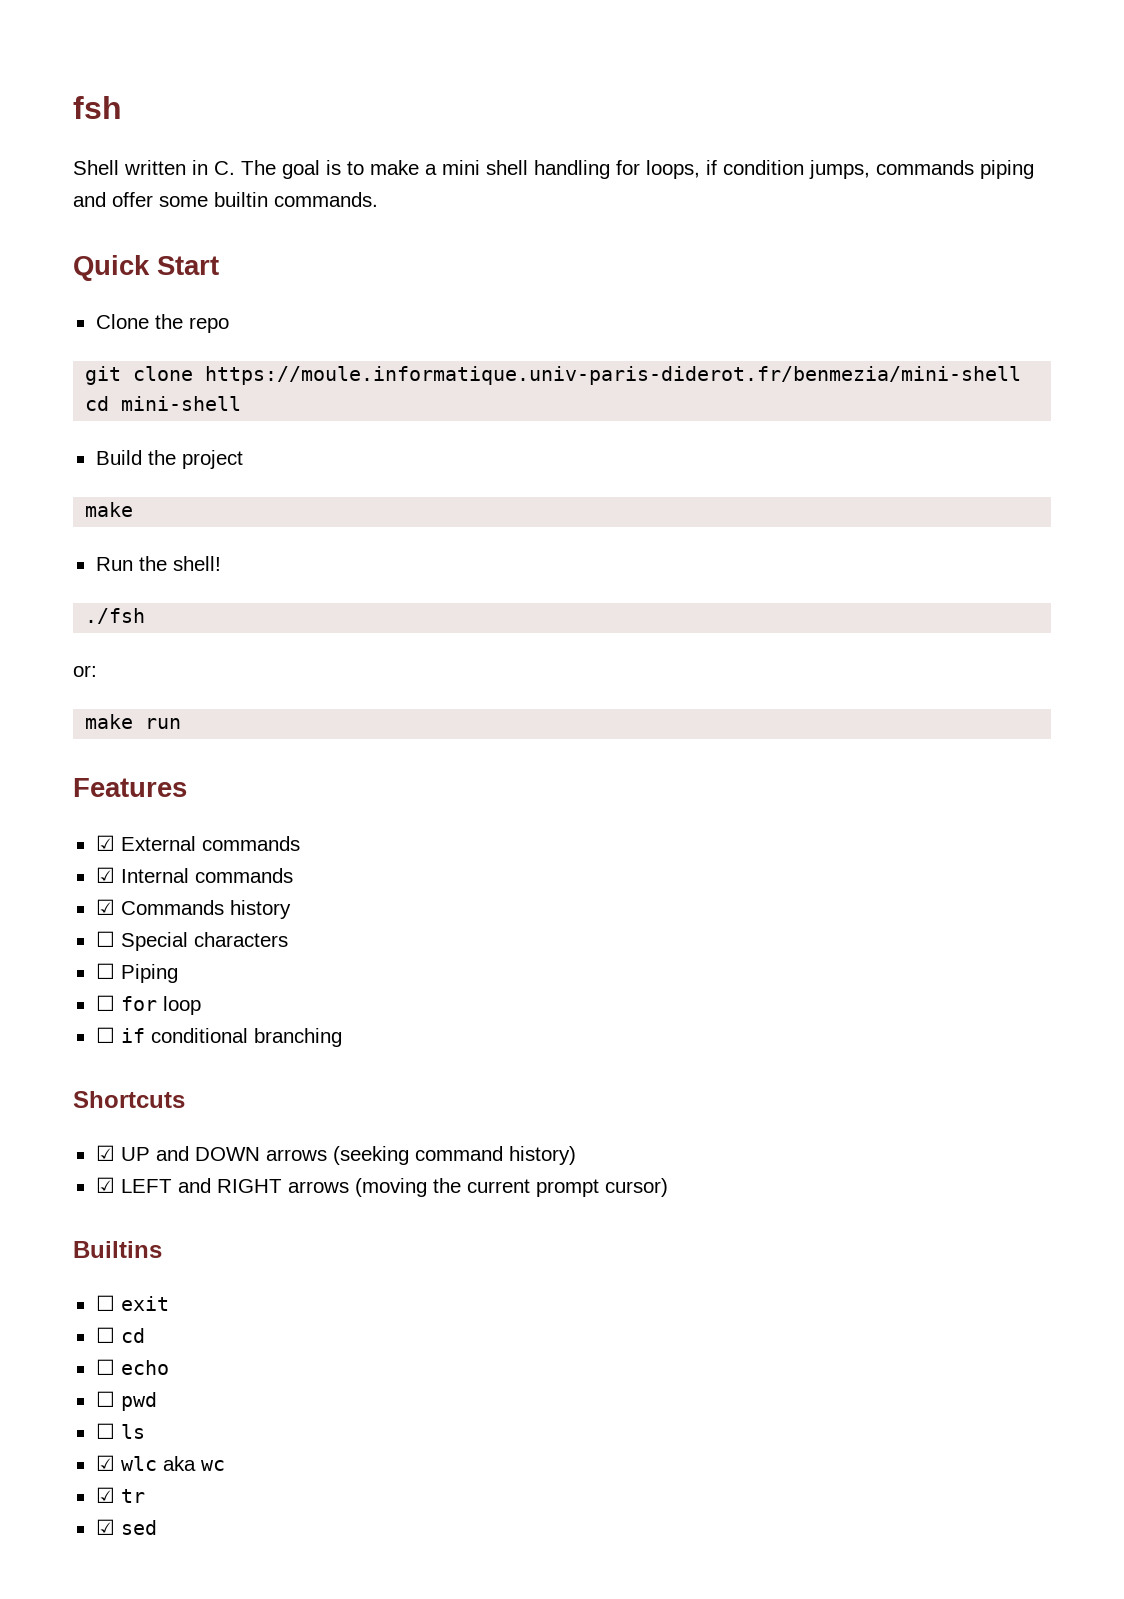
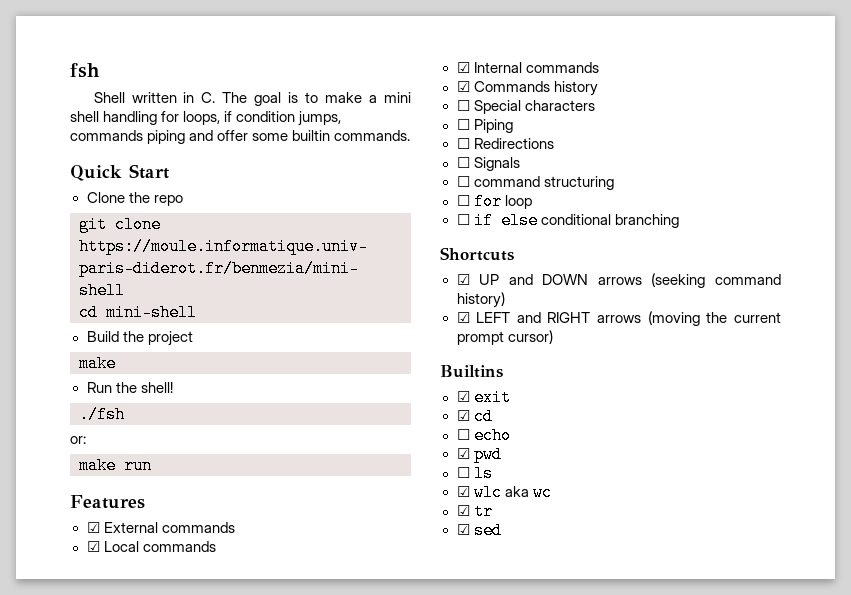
(300, 843) none -> [86,541,216,552] // ☑ Local commands
(178, 973) none -> [456,138,554,149] [456,157,520,171] [456,176,614,190] // ☐ Redirections // ☐ Signals // ☐ command structuring
(145, 1035) none -> [500,212,538,229] else
[95,1295,115,1311] ☐ -> [456,391,470,402] ☑
[95,1327,115,1343] ☐ -> [456,410,470,421] ☑
[95,1391,115,1407] ☐ -> [456,448,470,459] ☑

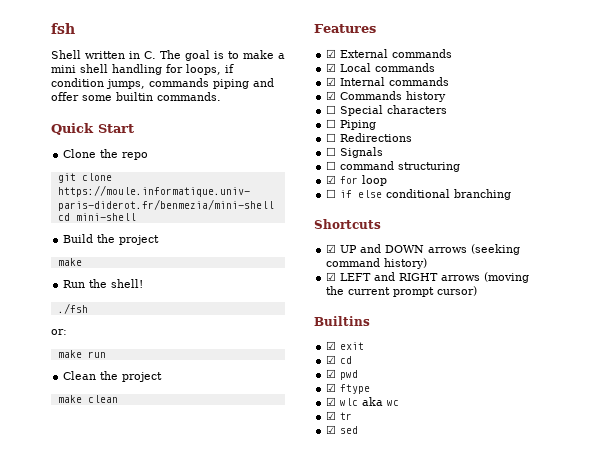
(152, 465) none -> [63,371,163,382] [57,395,118,403] // Clean the project // make clean
[456,195,470,206] ☐ -> [326,175,337,184] ☑
[456,427,511,444] // ☐ echo -> (353, 360) none
[456,465,493,482] ☐ ls -> [326,383,371,394] ☑ ftype

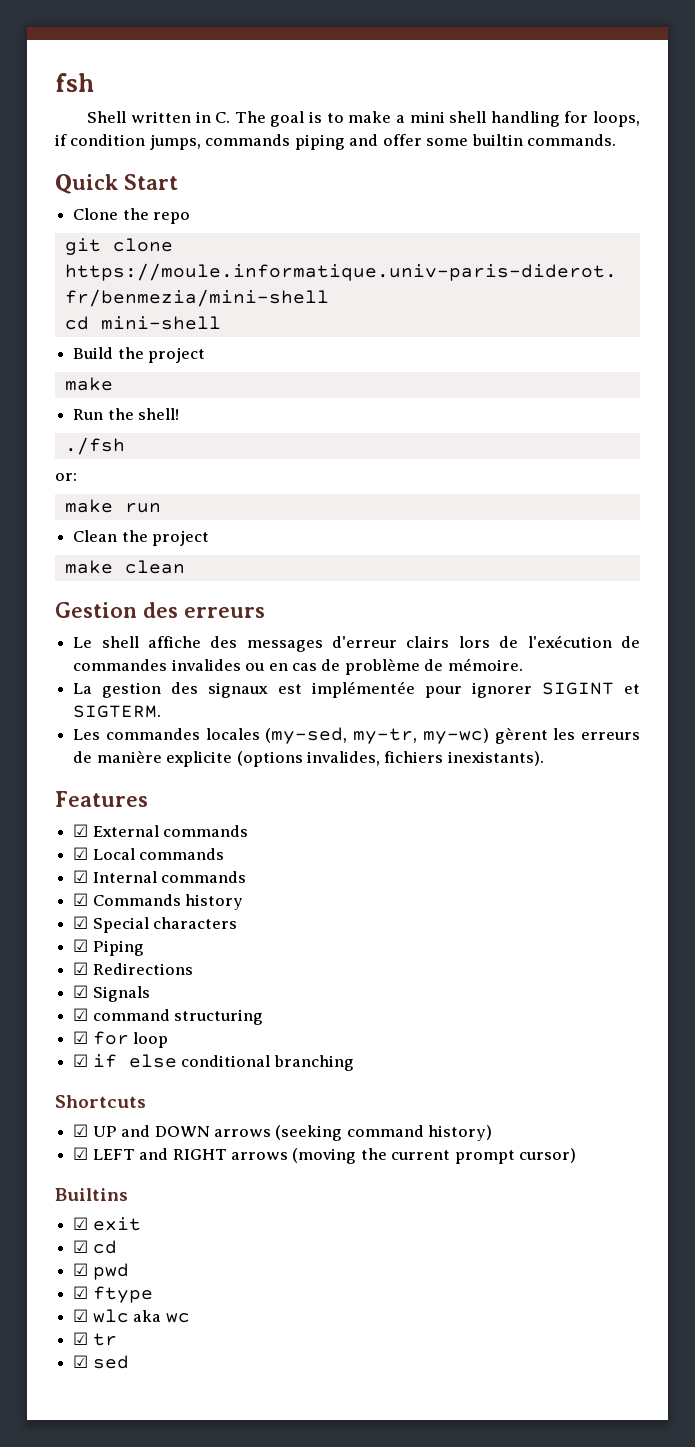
(118, 399) none -> [55,602,265,618] [73,635,640,652] [73,658,523,675] [73,681,640,698] [73,705,162,718] [73,727,640,744] [73,750,544,767] // Gestion des erreurs // Le shell affiche des messages d'erreur clairs lors de l'exécution de commandes invalides ou en cas de problème de mémoire. // La gestion des signaux est implémentée pour ignorer SIGINT et SIGTERM. // Les commandes locales (my-sed, my-tr, my-wc) gèrent les erreurs de manière explicite (options invalides, fichiers inexistants).
[326,105,337,114] ☐ -> [73,916,89,929] ☑
[326,119,337,128] ☐ -> [73,939,89,952] ☑
[326,133,337,142] ☐ -> [73,962,89,975] ☑
[326,147,337,156] ☐ -> [73,985,89,998] ☑
[326,161,337,170] ☐ -> [73,1008,89,1021] ☑
[326,189,337,198] ☐ -> [73,1054,89,1067] ☑

